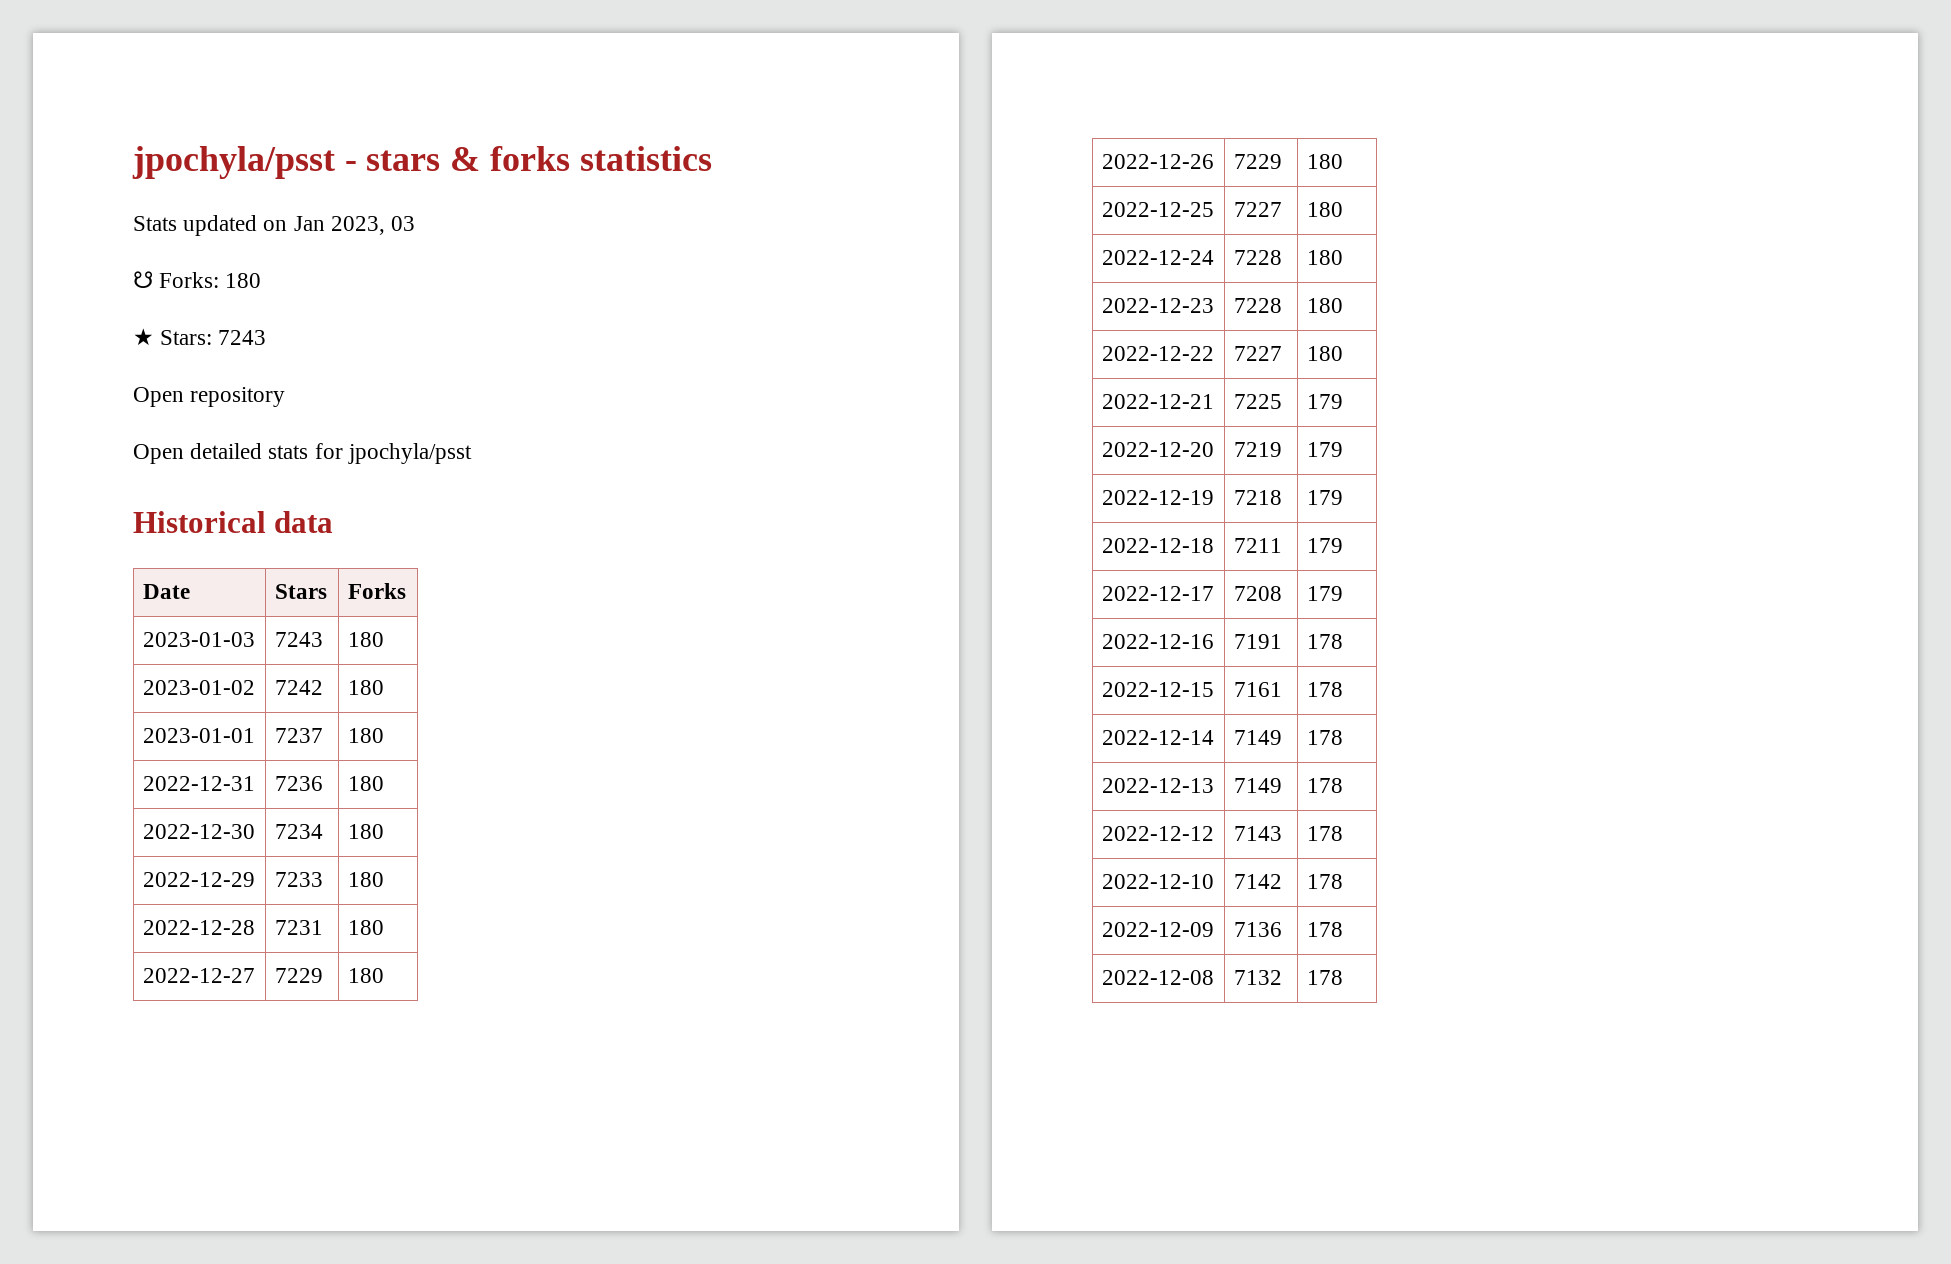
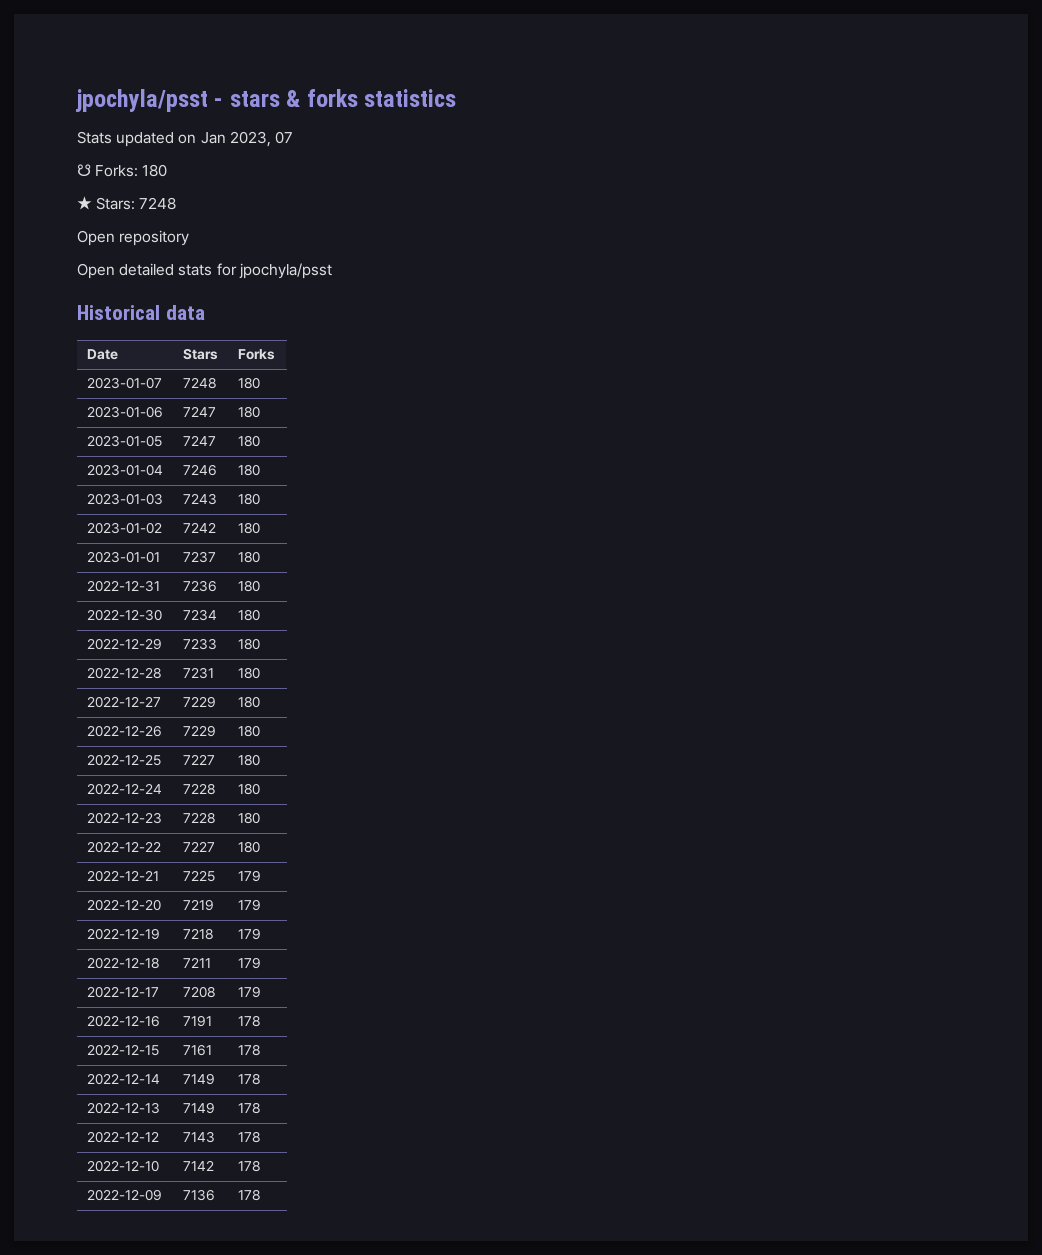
[391,216,416,231] 03 -> [274,131,293,144] 07
[218,330,267,345] 7243 -> [139,197,177,210] 7248
(406, 591) none -> [86,377,162,389] [182,377,216,389] [237,377,260,389] [86,406,163,418] [182,406,216,417] [237,406,260,418] [86,435,162,447] [182,435,216,446] [237,435,260,447] [86,464,163,476] [182,464,217,476] [237,464,260,476] // 2023-01-07 | 7248 | 180 // 2023-01-06 | 7247 | 180 // 2023-01-05 | 7247 | 180 // 2023-01-04 | 7246 | 180
[1101,970,1214,985] [1233,970,1282,985] [1306,970,1343,985] // 2022-12-08 | 7132 | 178 -> (260, 1195) none

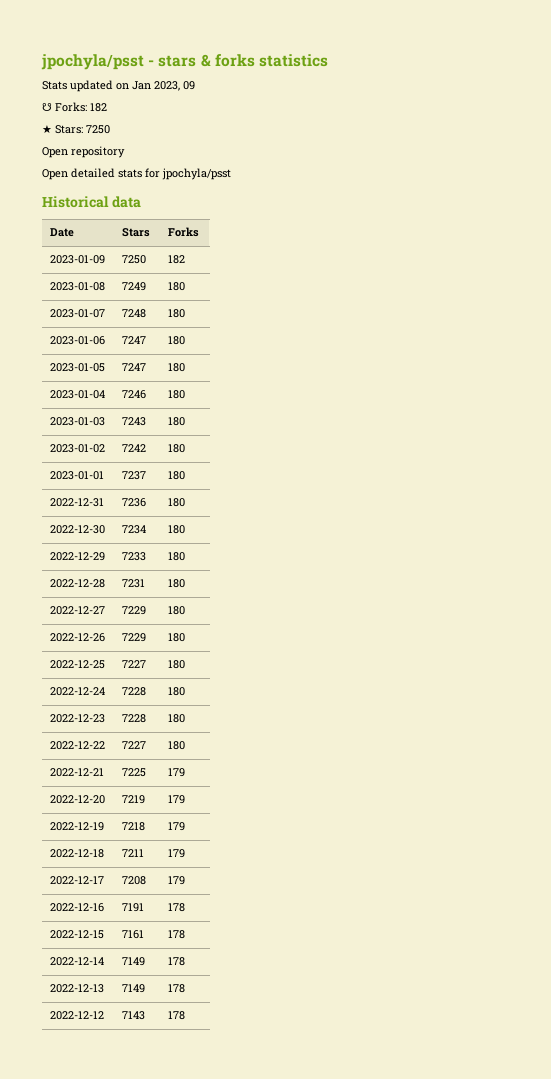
[274,131,293,144] 07 -> [183,81,195,90] 09
[142,164,168,177] 180 -> [90,103,107,112] 182
[139,197,177,210] 7248 -> [86,125,110,134] 7250
(275, 354) none -> [50,255,106,264] [122,255,147,264] [168,255,186,264] [50,282,106,291] [122,282,147,291] [168,282,186,291] // 2023-01-09 | 7250 | 182 // 2023-01-08 | 7249 | 180
[86,1160,159,1172] [182,1160,214,1171] [237,1160,260,1172] [86,1189,162,1201] [182,1189,215,1201] [237,1189,260,1201] // 2022-12-10 | 7142 | 178 // 2022-12-09 | 7136 | 178 -> (186, 1015) none

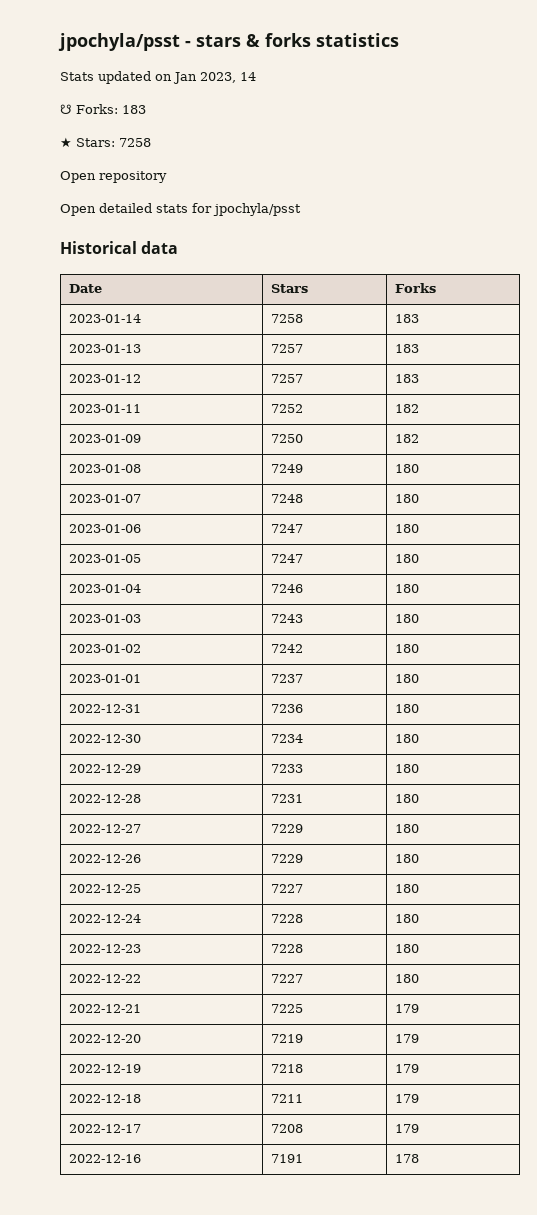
[183,81,195,90] 09 -> [240,72,256,81] 14
[90,103,107,112] 182 -> [122,105,146,114] 183
[86,125,110,134] 7250 -> [119,138,151,147] 7258
(200, 232) none -> [68,314,141,323] [270,314,303,323] [394,314,419,323] [68,344,141,353] [270,344,303,353] [394,344,419,353] [68,374,141,383] [270,374,303,383] [394,374,419,383] [68,404,141,413] [270,404,303,413] [394,404,419,413] // 2023-01-14 | 7258 | 183 // 2023-01-13 | 7257 | 183 // 2023-01-12 | 7257 | 183 // 2023-01-11 | 7252 | 182
[50,930,105,939] [122,930,145,939] [168,930,186,939] [50,957,105,966] [122,957,146,966] [168,957,186,966] [50,984,105,993] [122,984,146,993] [168,984,186,993] [50,1011,105,1020] [122,1011,146,1020] [168,1011,186,1020] // 2022-12-15 | 7161 | 178 // 2022-12-14 | 7149 | 178 // 2022-12-13 | 7149 | 178 // 2022-12-12 | 7143 | 178 -> (419, 1158) none

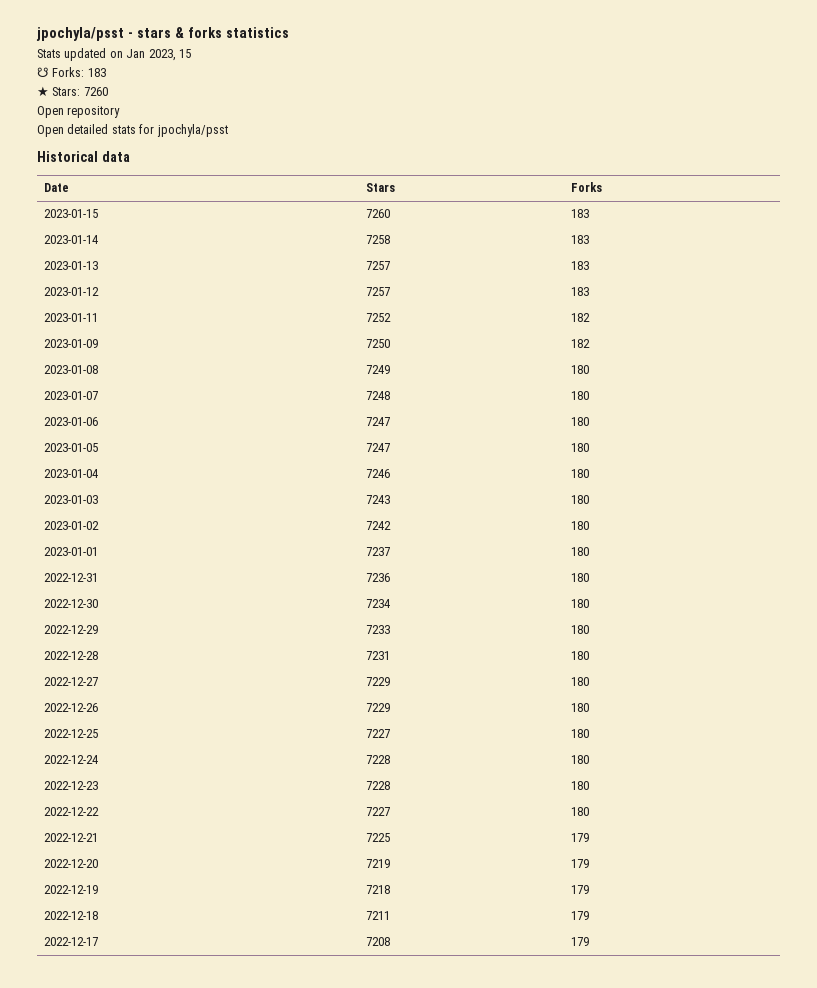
[240,72,256,81] 14 -> [178,49,191,58] 15
[119,138,151,147] 7258 -> [83,87,108,96] 7260
(436, 288) none -> [43,209,98,218] [365,209,390,218] [570,209,589,218] // 2023-01-15 | 7260 | 183
[68,1154,141,1163] [270,1154,303,1163] [394,1154,419,1163] // 2022-12-16 | 7191 | 178 -> (589, 941) none

